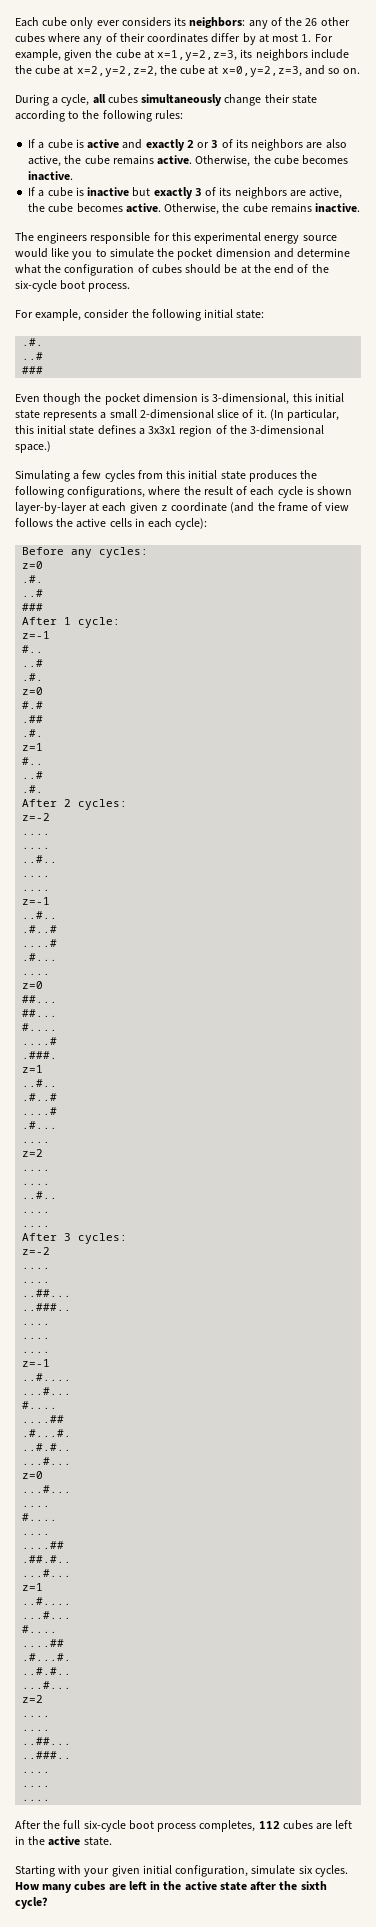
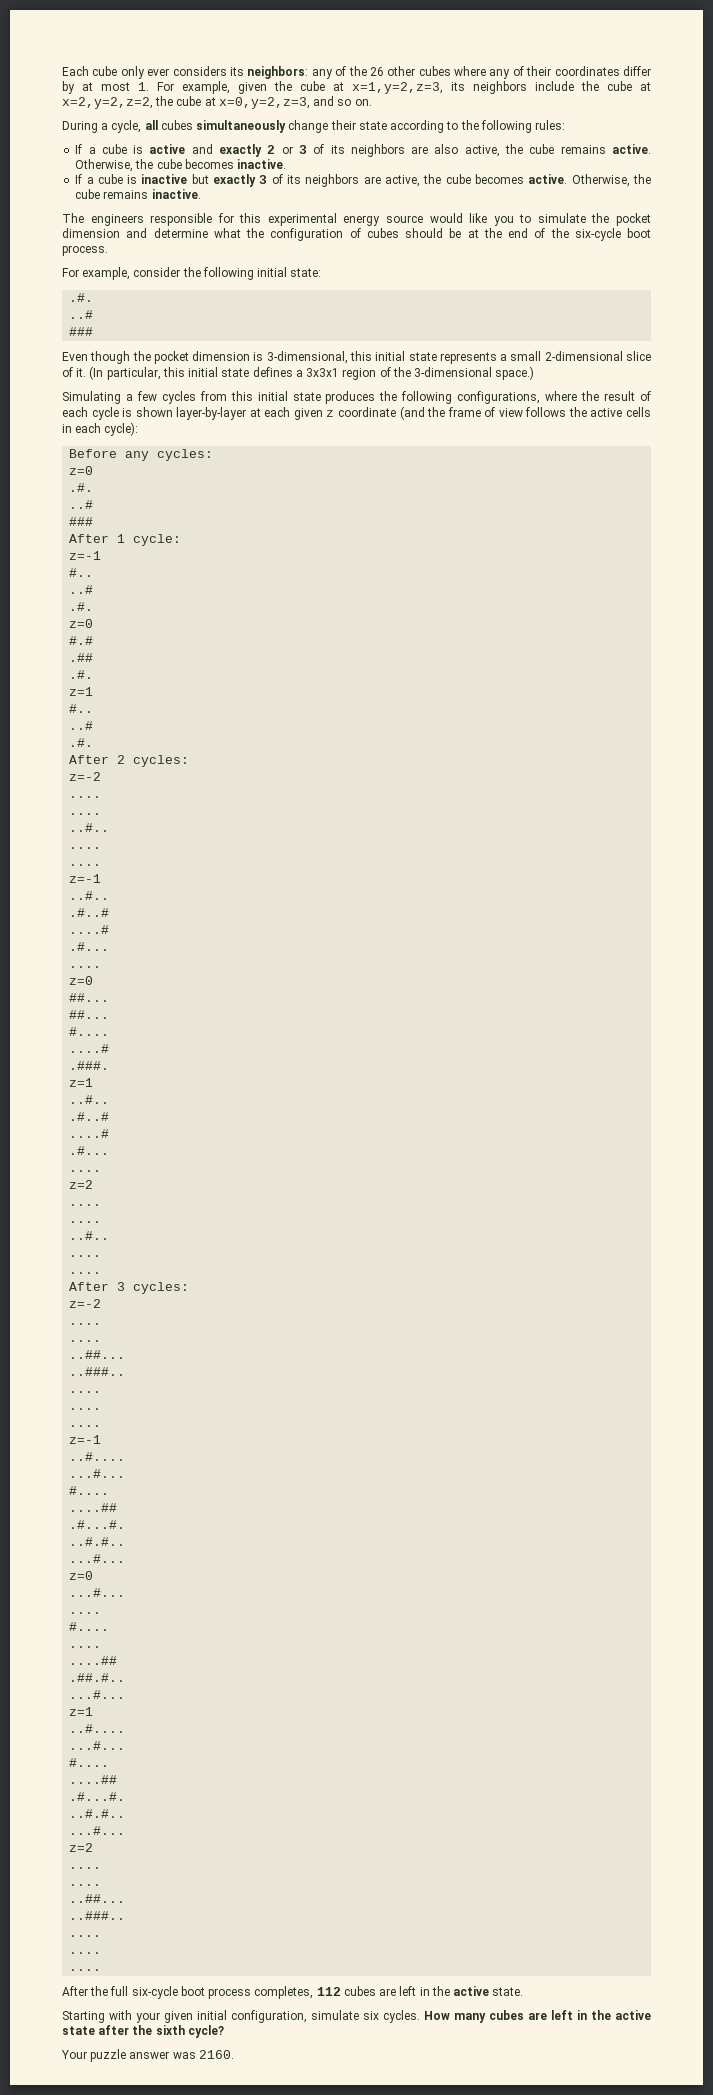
(48, 1903) none -> [61,2049,234,2062] // Your puzzle answer was 2160.

